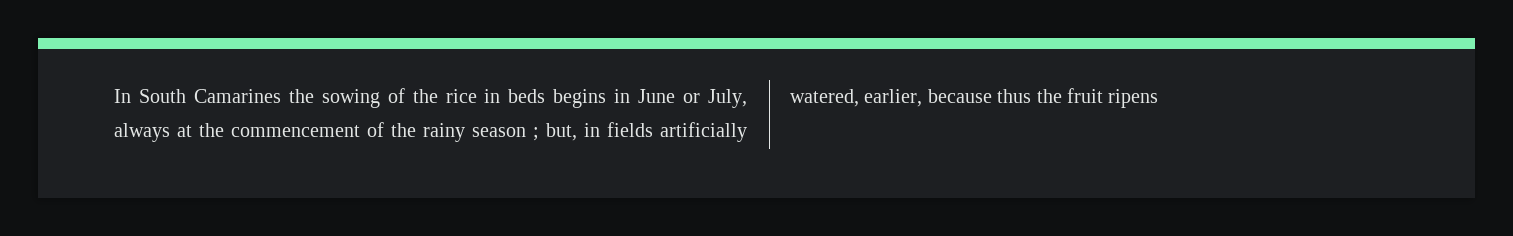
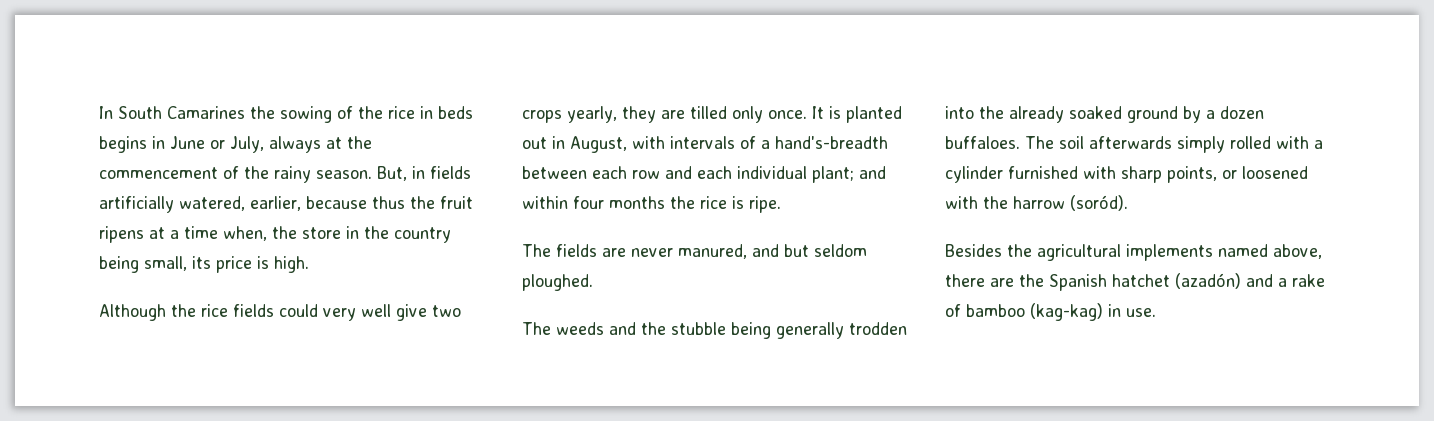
[472,123,577,141] season ; but, -> [316,166,407,181] season. But,
(1159, 98) none -> [149,226,451,243] [99,256,309,273] [99,304,461,321] [522,106,902,123] [522,136,888,153] [522,166,886,183] [522,196,781,213] [522,244,867,259] [522,274,593,291] [522,322,907,339] [945,106,1264,123] [945,136,1323,153] [945,166,1308,183] [945,195,1128,211] [945,244,1322,261] [945,273,1325,291] [945,303,1156,321] at a time when, the store in the country being small, its price is high. // Although the rice fields could very well give two crops yearly, they are tilled only once. It is planted out in August, with intervals of a hand's-breadth between each row and each individual plant; and within four months the rice is ripe. // The fields are never manured, and but seldom ploughed. // The weeds and the stubble being generally trodden into the already soaked ground by a dozen buffaloes. The soil afterwards simply rolled with a cylinder furnished with sharp points, or loosened with the harrow (soród). // Besides the agricultural implements named above, there are the Spanish hatchet (azadón) and a rake of bamboo (kag-kag) in use.

